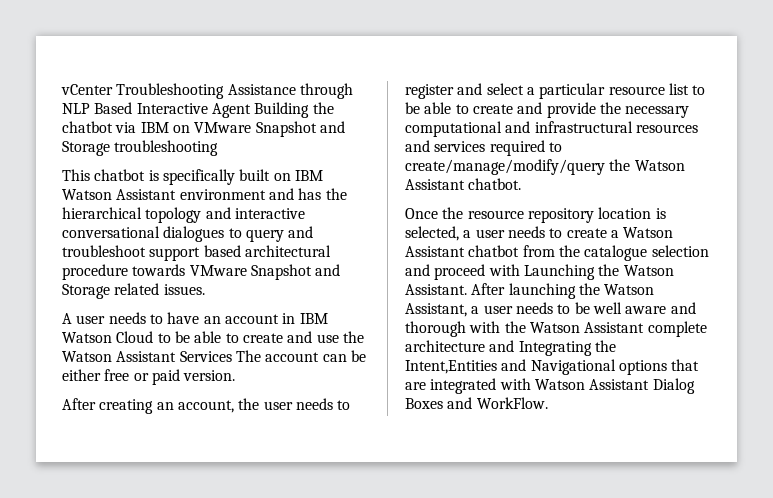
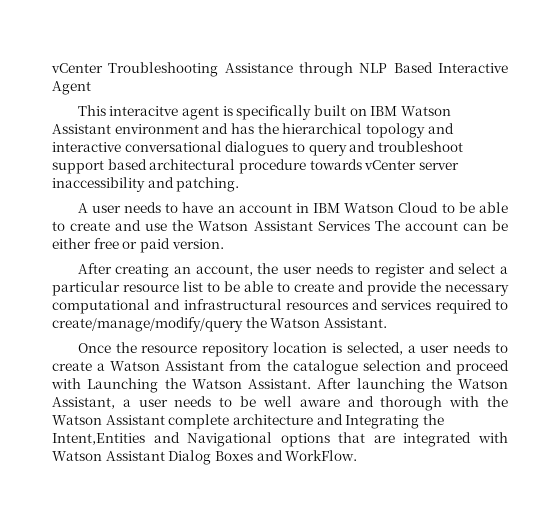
[254,102,334,118] [62,121,345,137] [62,140,219,156] Building the chatbot via IBM on VMware Snapshot and Storage troubleshooting -> (91, 88) none
[94,169,146,181] chatbot -> [109,106,220,120] interacitve agent
[189,264,341,280] [62,283,205,299] VMware Snapshot and Storage related issues. -> [364,160,459,170] [52,177,240,192] vCenter server inaccessibility and patching.
[405,178,522,190] Assistant chatbot. -> [323,318,387,328] Assistant.
[468,245,520,257] chatbot -> (225, 366) none

